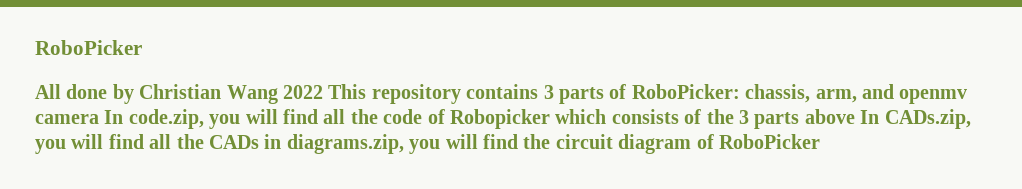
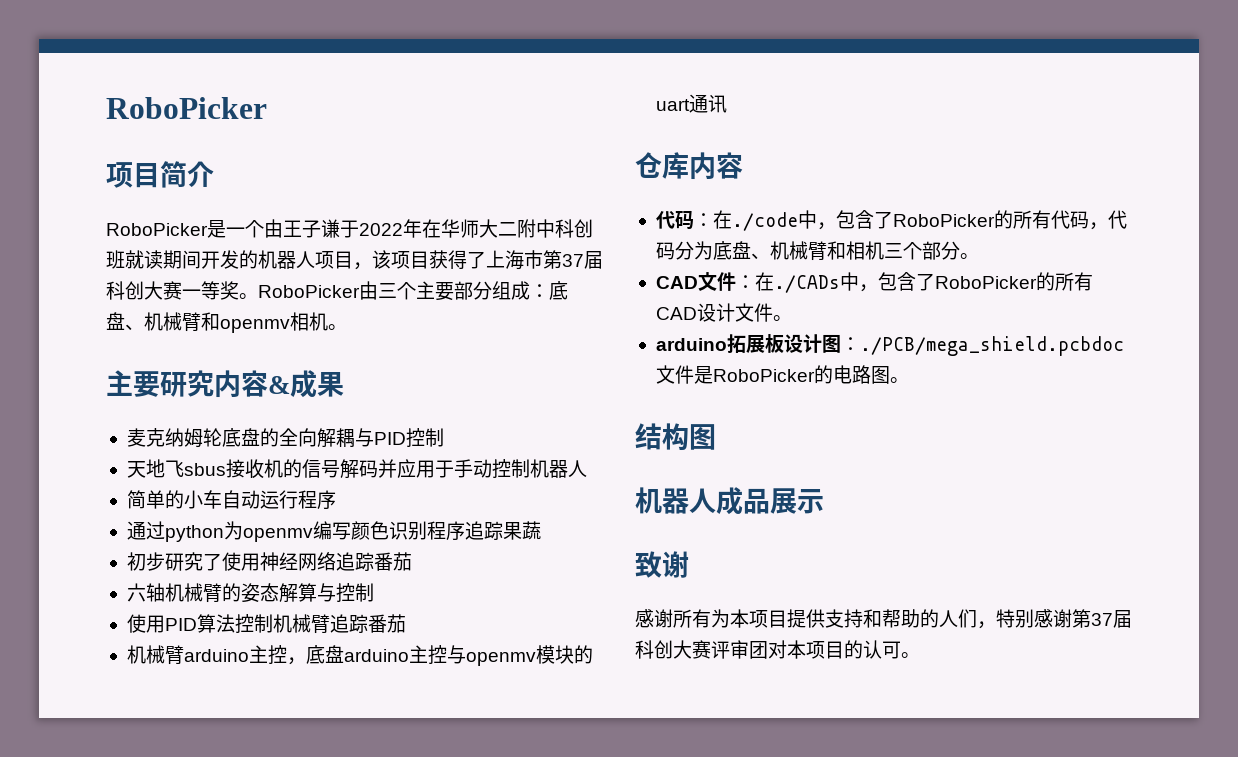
[35,84,968,104] [35,109,971,129] [35,134,820,154] All done by Christian Wang 2022 This repository contains 3 parts of RoboPicker: chassis, arm, and openmv camera In code.zip, you will find all the code of Robopicker which consists of the 3 parts above In CADs.zip, you will find all the CADs in diagrams.zip, you will find the circuit diagram of RoboPicker -> [106,161,214,188] [106,219,593,238] [106,250,603,270] [106,281,568,301] [106,312,347,333] [106,370,344,398] [126,428,444,448] [126,459,587,479] [126,490,336,510] [126,521,541,542] [126,552,412,571] [126,583,374,603] [126,614,406,634] [126,645,593,666] [655,94,727,113] [635,152,743,180] [655,210,1127,231] [655,241,979,261] [655,272,1093,293] [655,303,792,322] [655,334,1124,356] [655,365,909,384] [635,423,716,451] [635,487,824,515] [635,551,689,578] [635,609,1132,629] [635,640,920,659] 项目简介 // RoboPicker是一个由王子谦于2022年在华师大二附中科创班就读期间开发的机器人项目，该项目获得了上海市第37届科创大赛一等奖。RoboPicker由三个主要部分组成：底盘、机械臂和openmv相机。 // 主要研究内容&成果 // 麦克纳姆轮底盘的全向解耦与PID控制 // 天地飞sbus接收机的信号解码并应用于手动控制机器人 // 简单的小车自动运行程序 // 通过python为openmv编写颜色识别程序追踪果蔬 // 初步研究了使用神经网络追踪番茄 // 六轴机械臂的姿态解算与控制 // 使用PID算法控制机械臂追踪番茄 // 机械臂arduino主控，底盘arduino主控与openmv模块的uart通讯 // 仓库内容 // 代码：在./code中，包含了RoboPicker的所有代码，代码分为底盘、机械臂和相机三个部分。 // CAD文件：在./CADs中，包含了RoboPicker的所有CAD设计文件。 // arduino拓展板设计图：./PCB/mega_shield.pcbdoc文件是RoboPicker的电路图。 // 结构图 // 机器人成品展示 // 致谢 // 感谢所有为本项目提供支持和帮助的人们，特别感谢第37届科创大赛评审团对本项目的认可。

